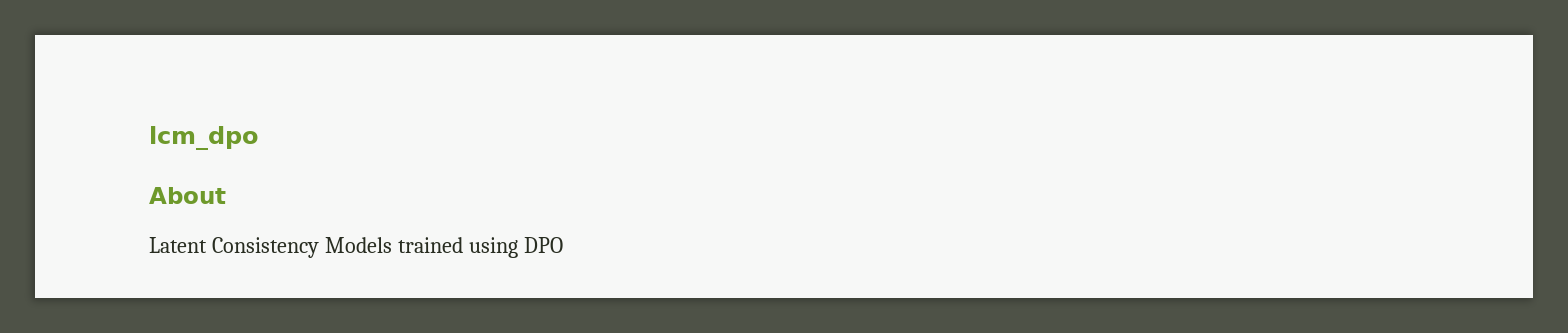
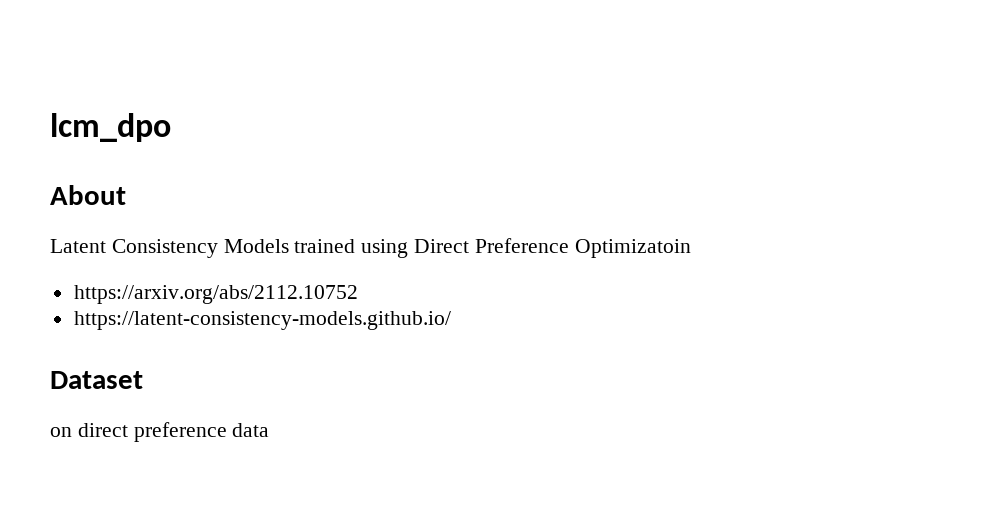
[523,237,563,253] DPO -> [414,238,691,258] [73,285,358,304] [73,311,451,330] [50,371,143,389] [50,422,270,442] Direct Preference Optimizatoin // https://arxiv.org/abs/2112.10752 // https://latent-consistency-models.github.io/ // Dataset // on direct preference data

